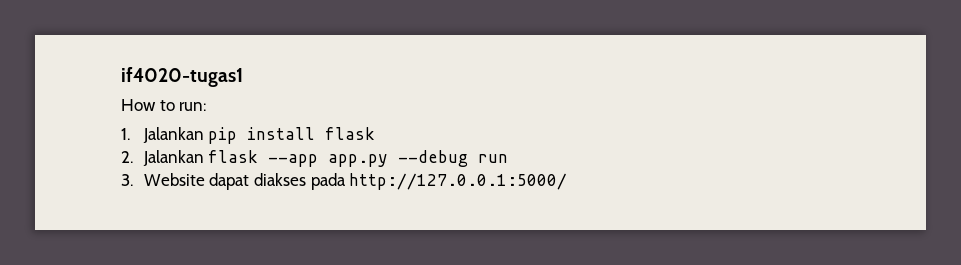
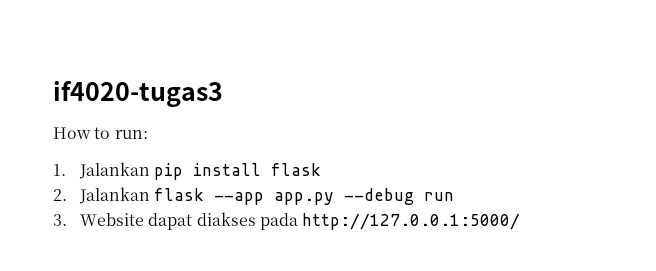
[121,67,243,87] if4020-tugas1 -> [53,81,223,107] if4020-tugas3

